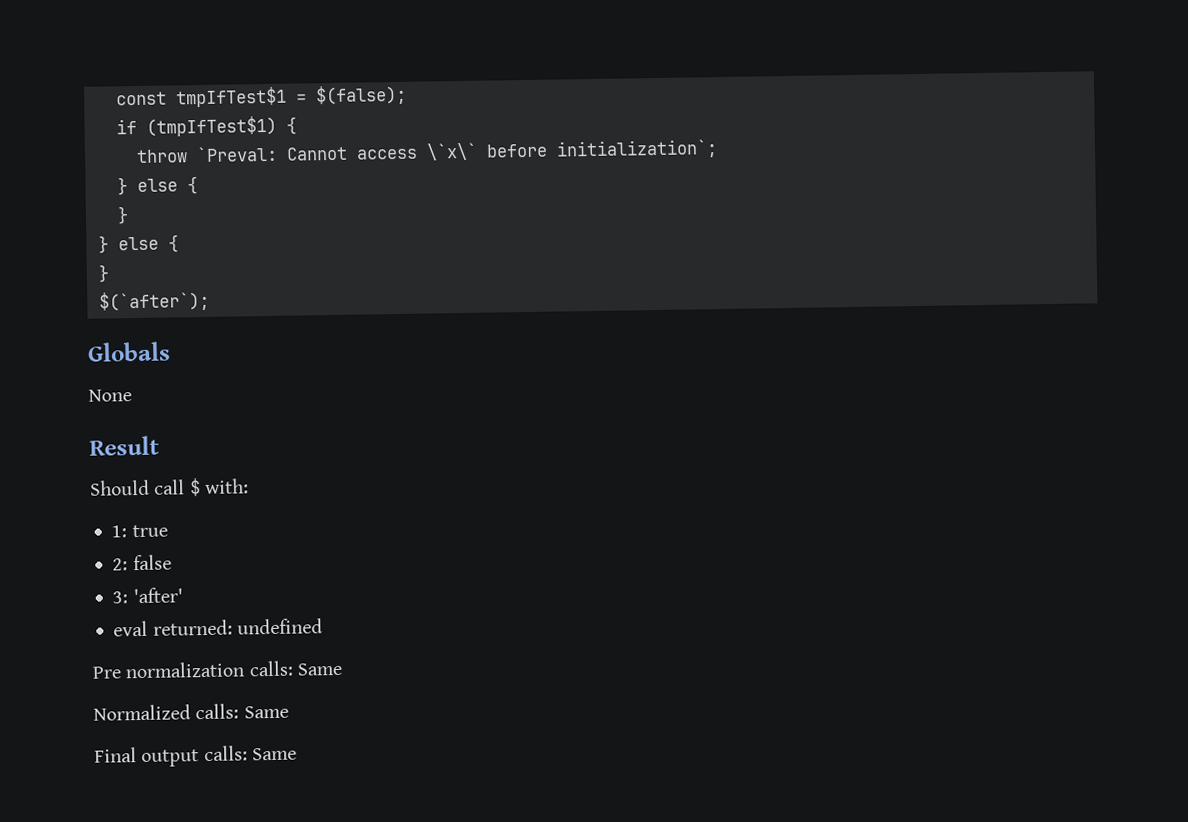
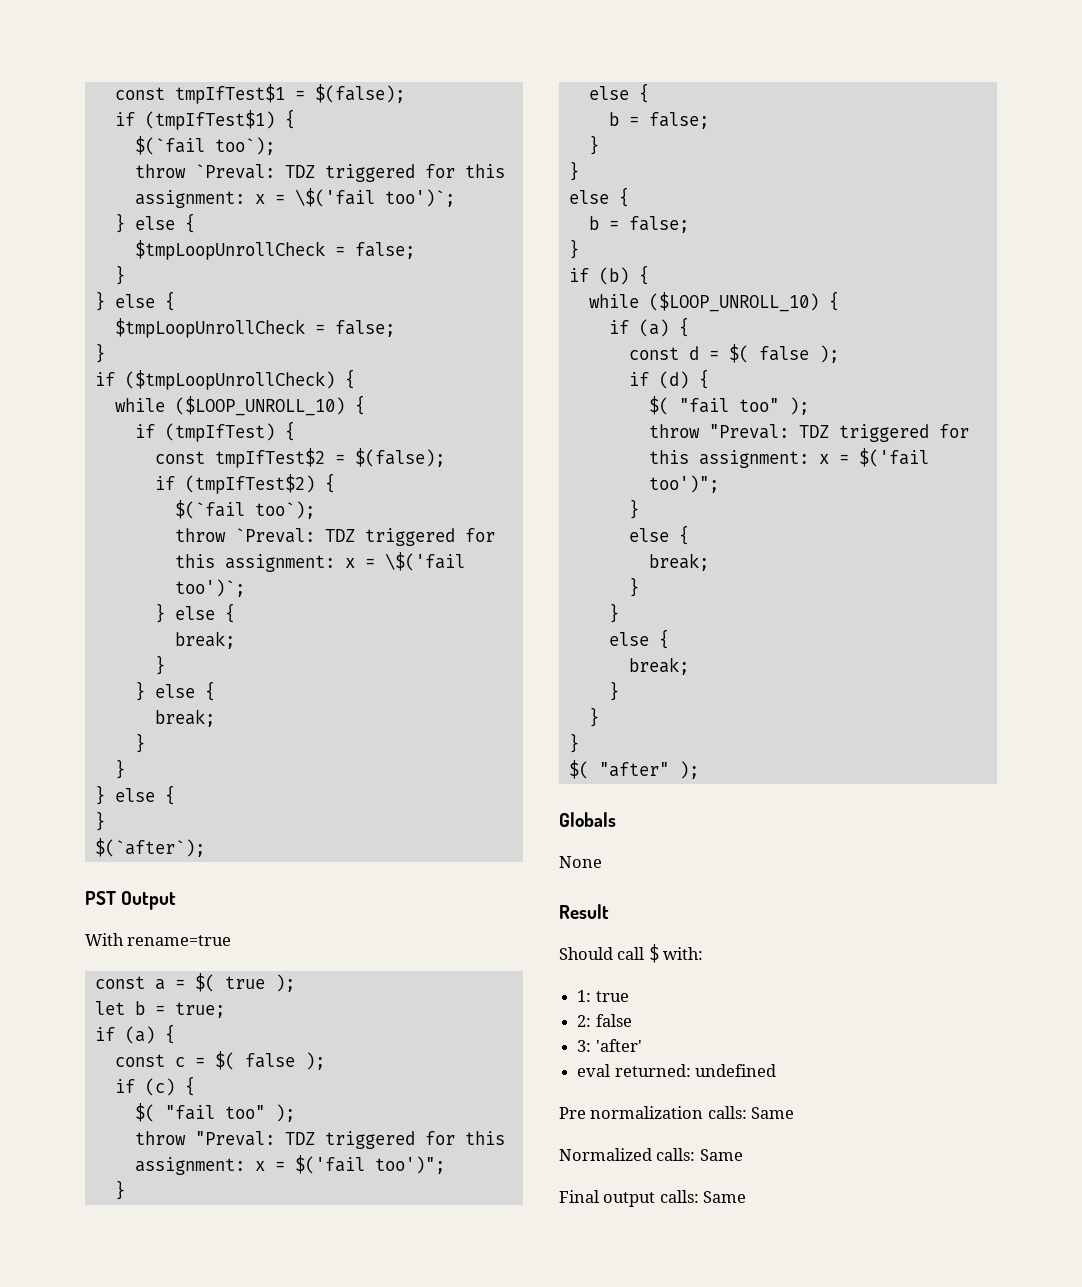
[135,139,718,164] [116,176,198,196] // throw `Preval: Cannot access \`x\` before initialization`; // } else { -> [134,136,275,155] [134,164,505,182] [134,188,455,208] [114,213,195,233] [134,240,415,260] [114,265,125,285] [94,291,175,311] [114,318,395,338] [94,343,105,363] [94,369,355,390] [114,395,365,416] [134,421,295,442] [154,448,445,468] [154,473,335,494] [174,500,315,519] [174,528,495,546] [174,552,465,572] [174,579,245,597] [154,603,235,623] [174,631,235,649] [154,655,165,675] [134,681,215,701] [154,709,215,727] [134,733,145,753] // $(`fail too`); // throw `Preval: TDZ triggered for this assignment: x = \$('fail too')`; // } else { // $tmpLoopUnrollCheck = false; // } // } else { // $tmpLoopUnrollCheck = false; // } // if ($tmpLoopUnrollCheck) { // while ($LOOP_UNROLL_10) { // if (tmpIfTest) { // const tmpIfTest$2 = $(false); // if (tmpIfTest$2) { // $(`fail too`); // throw `Preval: TDZ triggered for this assignment: x = \$('fail too')`; // } else { // break; // } // } else { // break; // }
(210, 301) none -> [85,891,177,910] [85,933,232,946] [94,973,295,992] [94,1001,225,1018] [94,1024,175,1044] [114,1051,325,1070] [114,1076,195,1096] [134,1103,295,1122] [134,1131,505,1149] [134,1155,445,1175] [114,1180,125,1200] [588,83,649,103] [608,112,709,129] [588,135,599,155] [568,161,579,181] [568,187,629,207] [588,216,689,233] [568,239,579,259] [568,265,649,285] [588,291,839,312] [608,317,689,337] [628,344,839,363] [628,369,709,389] [648,396,809,415] [648,424,969,442] [648,448,929,468] [648,475,719,493] [628,499,639,519] [628,525,689,545] [648,553,709,571] [628,577,639,597] [608,603,619,623] [608,629,669,649] [628,657,689,675] [608,681,619,701] [588,707,599,727] [568,733,579,753] [568,760,699,779] // PST Output // With rename=true // const a = $( true ); // let b = true; // if (a) { // const c = $( false ); // if (c) { // $( "fail too" ); // throw "Preval: TDZ triggered for this assignment: x = $('fail too')"; // } // else { // b = false; // } // } // else { // b = false; // } // if (b) { // while ($LOOP_UNROLL_10) { // if (a) { // const d = $( false ); // if (d) { // $( "fail too" ); // throw "Preval: TDZ triggered for this assignment: x = $('fail too')"; // } // else { // break; // } // } // else { // break; // } // } // } // $( "after" );

